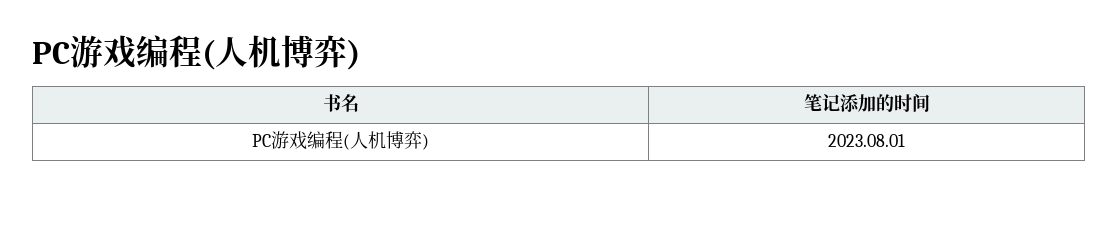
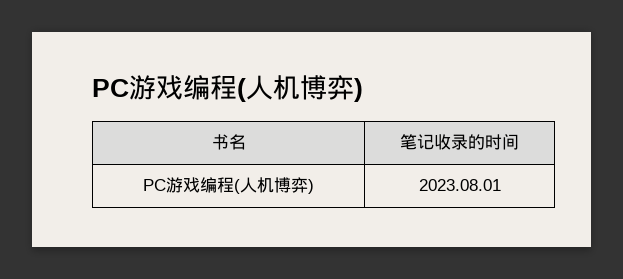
[839,94,876,112] 添加 -> [434,134,468,150] 收录

